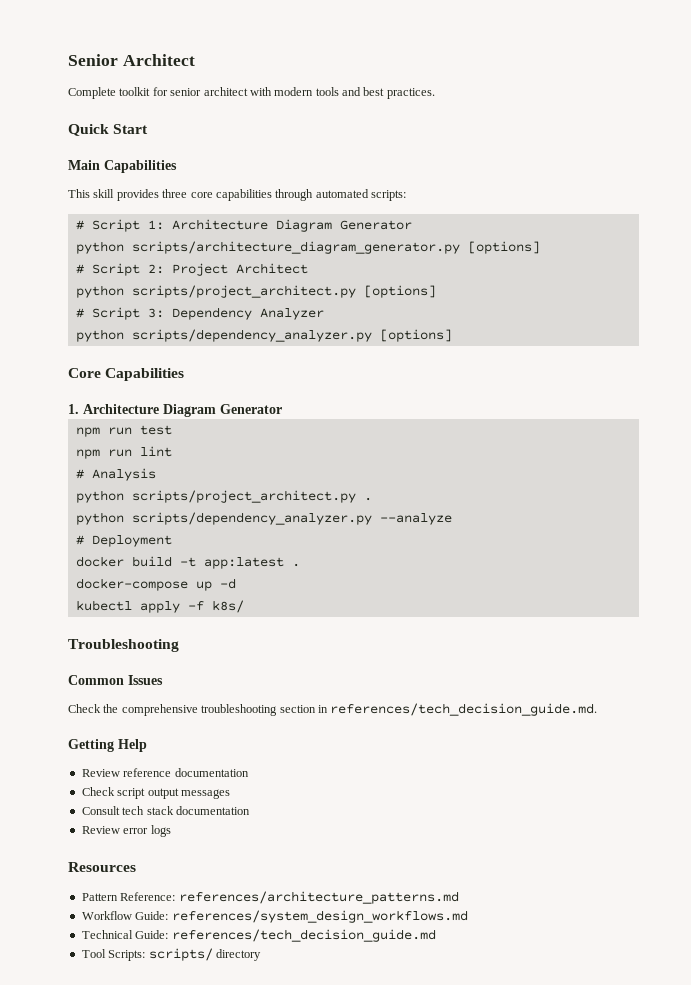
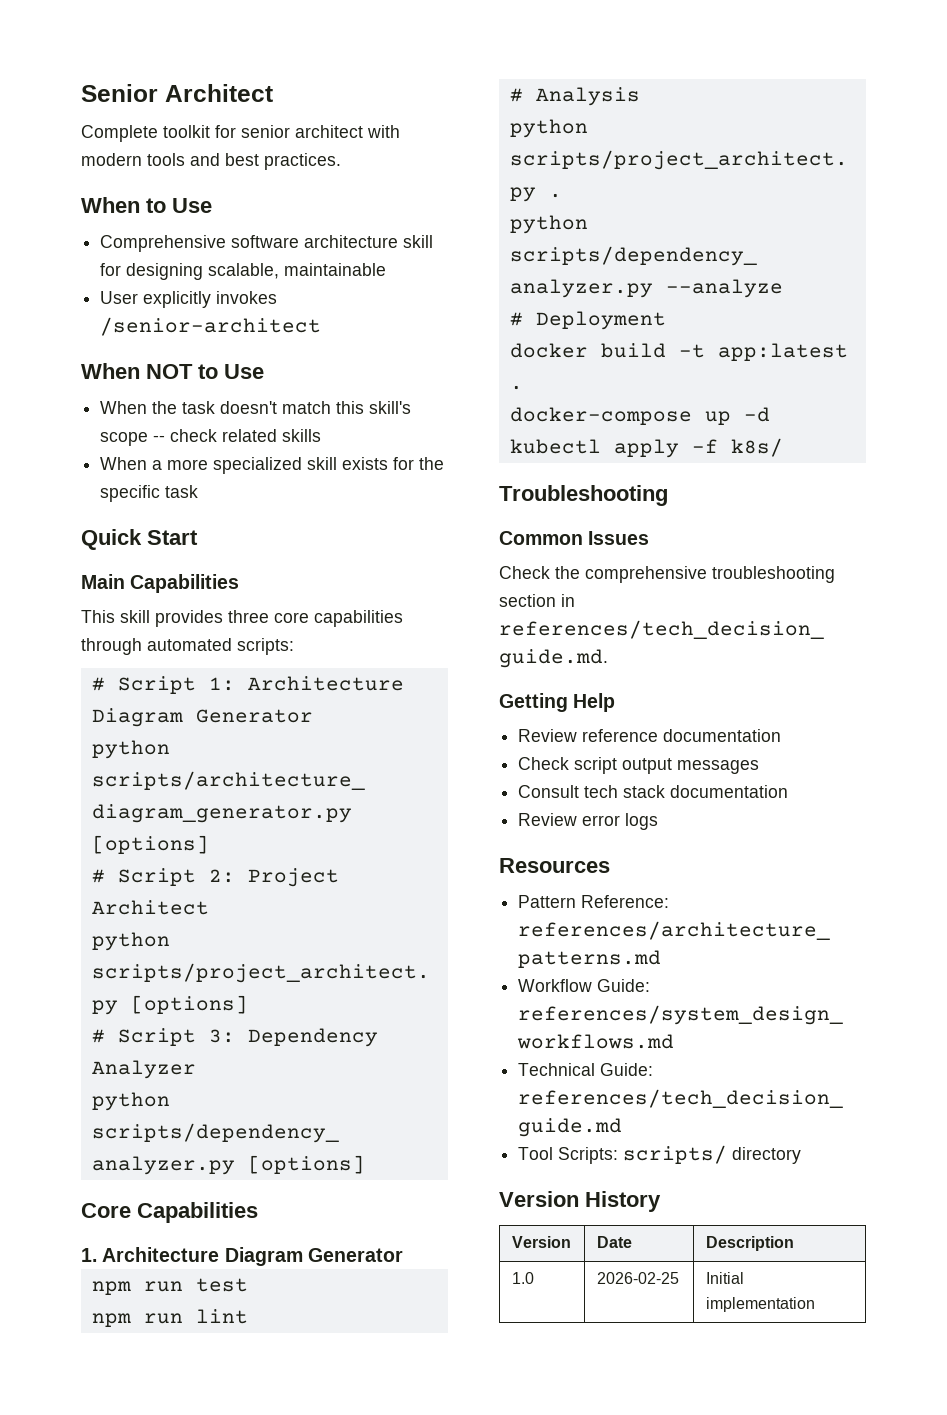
(435, 93) none -> [81,197,212,213] [100,235,434,252] [100,263,387,280] [100,291,278,308] [100,317,322,336] [81,363,264,379] [100,401,412,414] [100,429,322,446] [100,457,445,474] [100,485,199,502] // When to Use // Comprehensive software architecture skill for designing scalable, maintainable // User explicitly invokes /senior-architect // When NOT to Use // When the task doesn't match this skill's scope -- check related skills // When a more specialized skill exists for the specific task
(261, 955) none -> [499,1191,661,1212] [511,1236,571,1248] [596,1236,632,1248] [705,1236,794,1251] [511,1272,534,1284] [596,1272,679,1284] [705,1272,744,1284] [705,1297,815,1312] // Version History // Version | Date | Description // 1.0 | 2026-02-25 | Initial implementation

